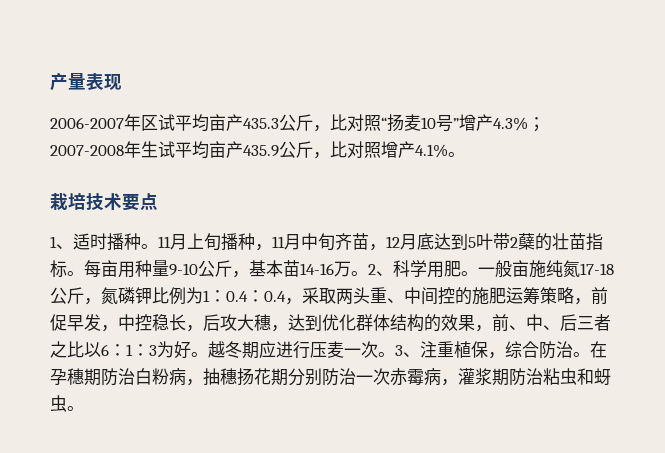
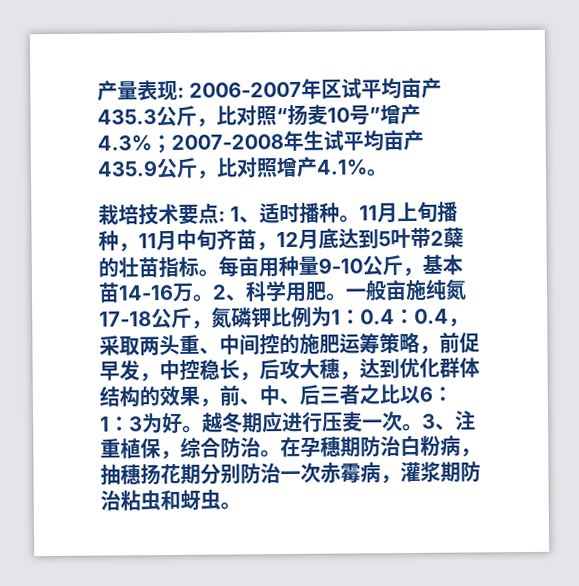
(122, 82) // -> [177,86,185,98] :
(158, 201) // -> [218,210,226,222] :

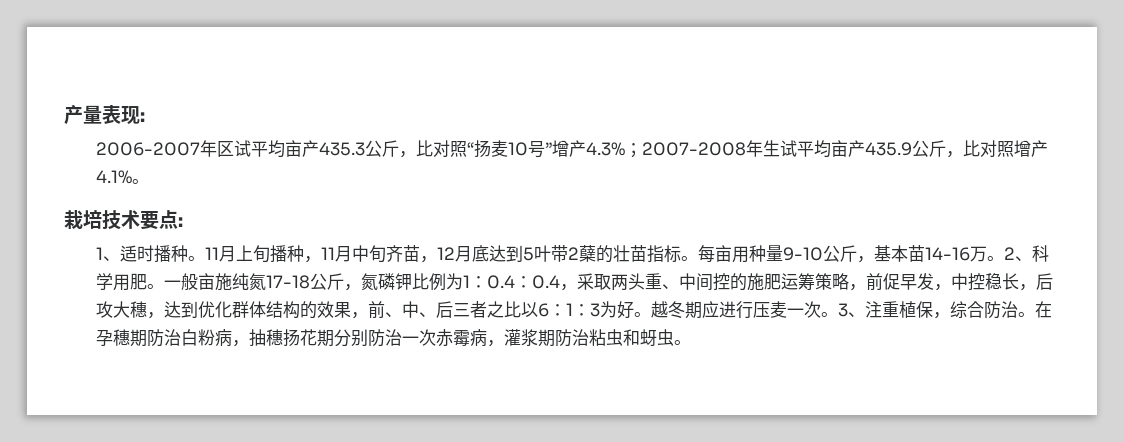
(185, 92) none -> (145, 117) //
(226, 216) none -> (183, 222) //

